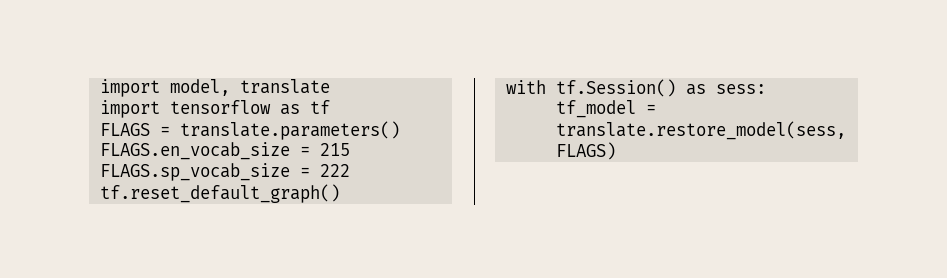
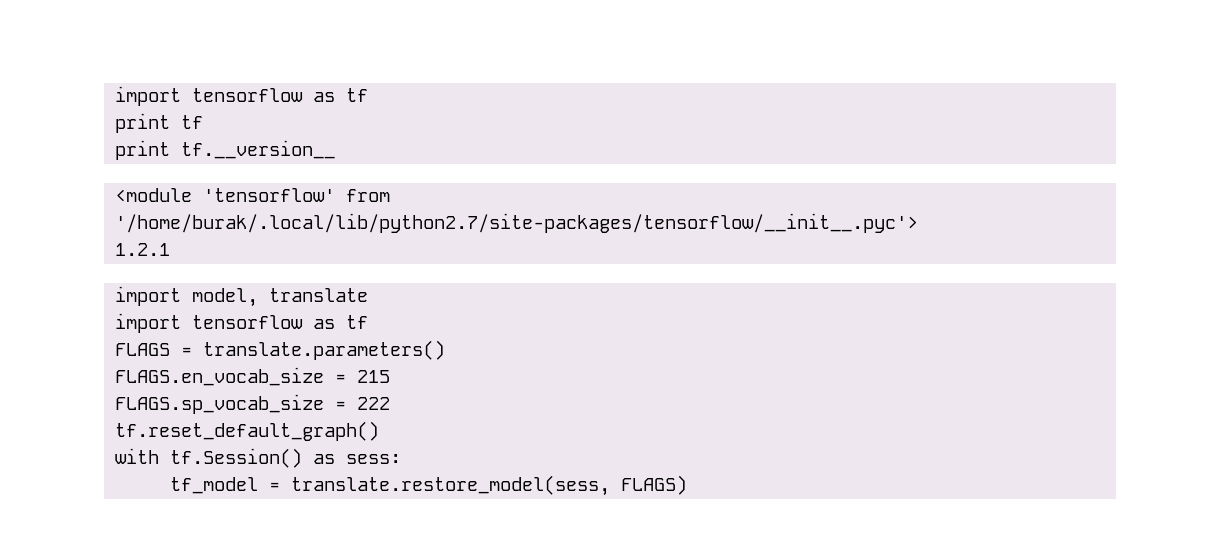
[100,79,161,97] import -> [115,86,369,106] [115,113,204,133] [115,140,336,160] [115,188,391,202] [115,213,919,233] [115,243,171,256] [115,286,182,306] import tensorflow as tf // print tf // print tf.__version__ // <module 'tensorflow' from '/home/burak/.local/lib/python2.7/site-packages/tensorflow/__init__.pyc'> // 1.2.1 // import

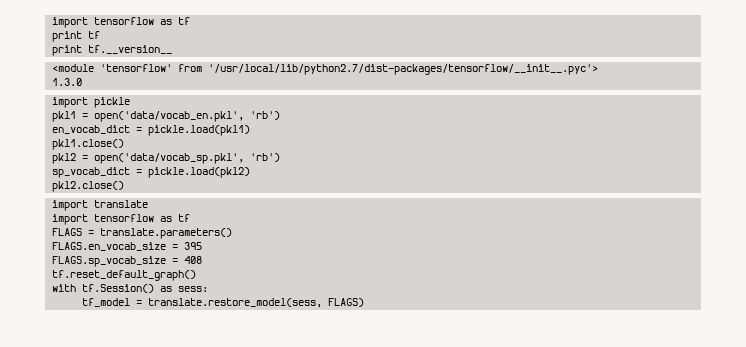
[115,213,919,233] [115,243,171,256] [115,286,259,307] '/home/burak/.local/lib/python2.7/site-packages/tensorflow/__init__.pyc'> // 1.2.1 // import model, -> [207,64,598,75] [51,78,82,86] [51,97,130,108] [51,111,280,122] [51,125,250,136] [51,139,124,150] [51,153,280,164] [51,167,250,178] [51,181,124,192] [51,200,88,211] '/usr/local/lib/python2.7/dist-packages/tensorflow/__init__.pyc'> // 1.3.0 // import pickle // pkl1 = open('data/vocab_en.pkl', 'rb') // en_vocab_dict = pickle.load(pkl1) // pkl1.close() // pkl2 = open('data/vocab_sp.pkl', 'rb') // sp_vocab_dict = pickle.load(pkl2) // pkl2.close() // import
[357,370,391,383] 215 -> [183,242,202,250] 395
[357,397,391,410] 222 -> [183,256,202,264] 408

